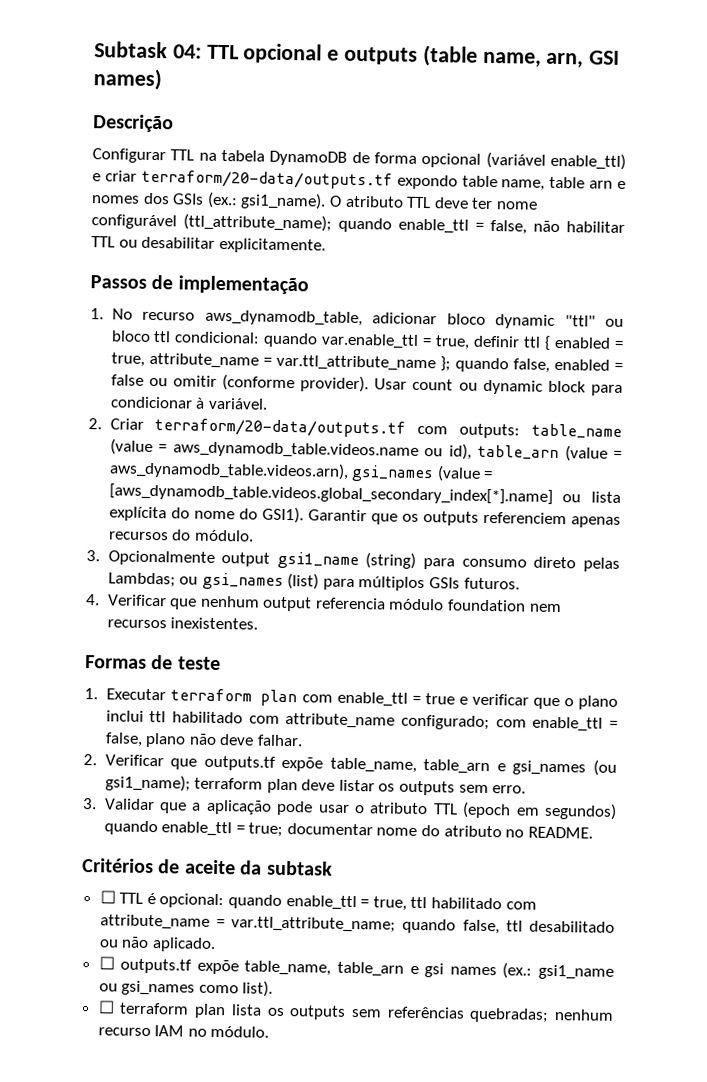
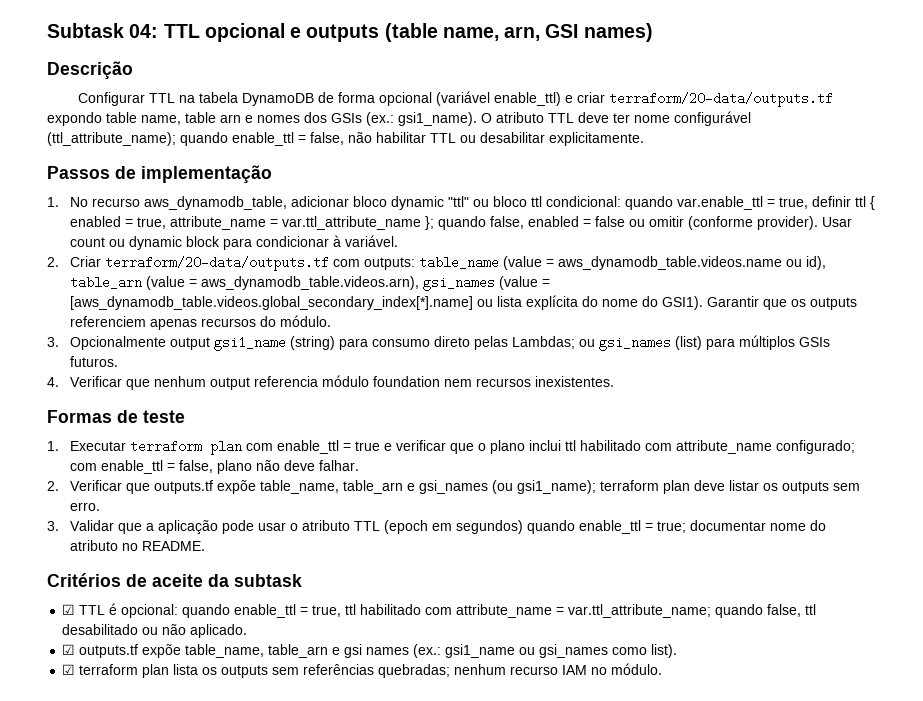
[99,890,116,904] ☐ -> [62,604,76,615] ☑
[98,956,115,970] ☐ -> [62,644,76,655] ☑
[97,1000,115,1014] ☐ -> [62,664,76,675] ☑

